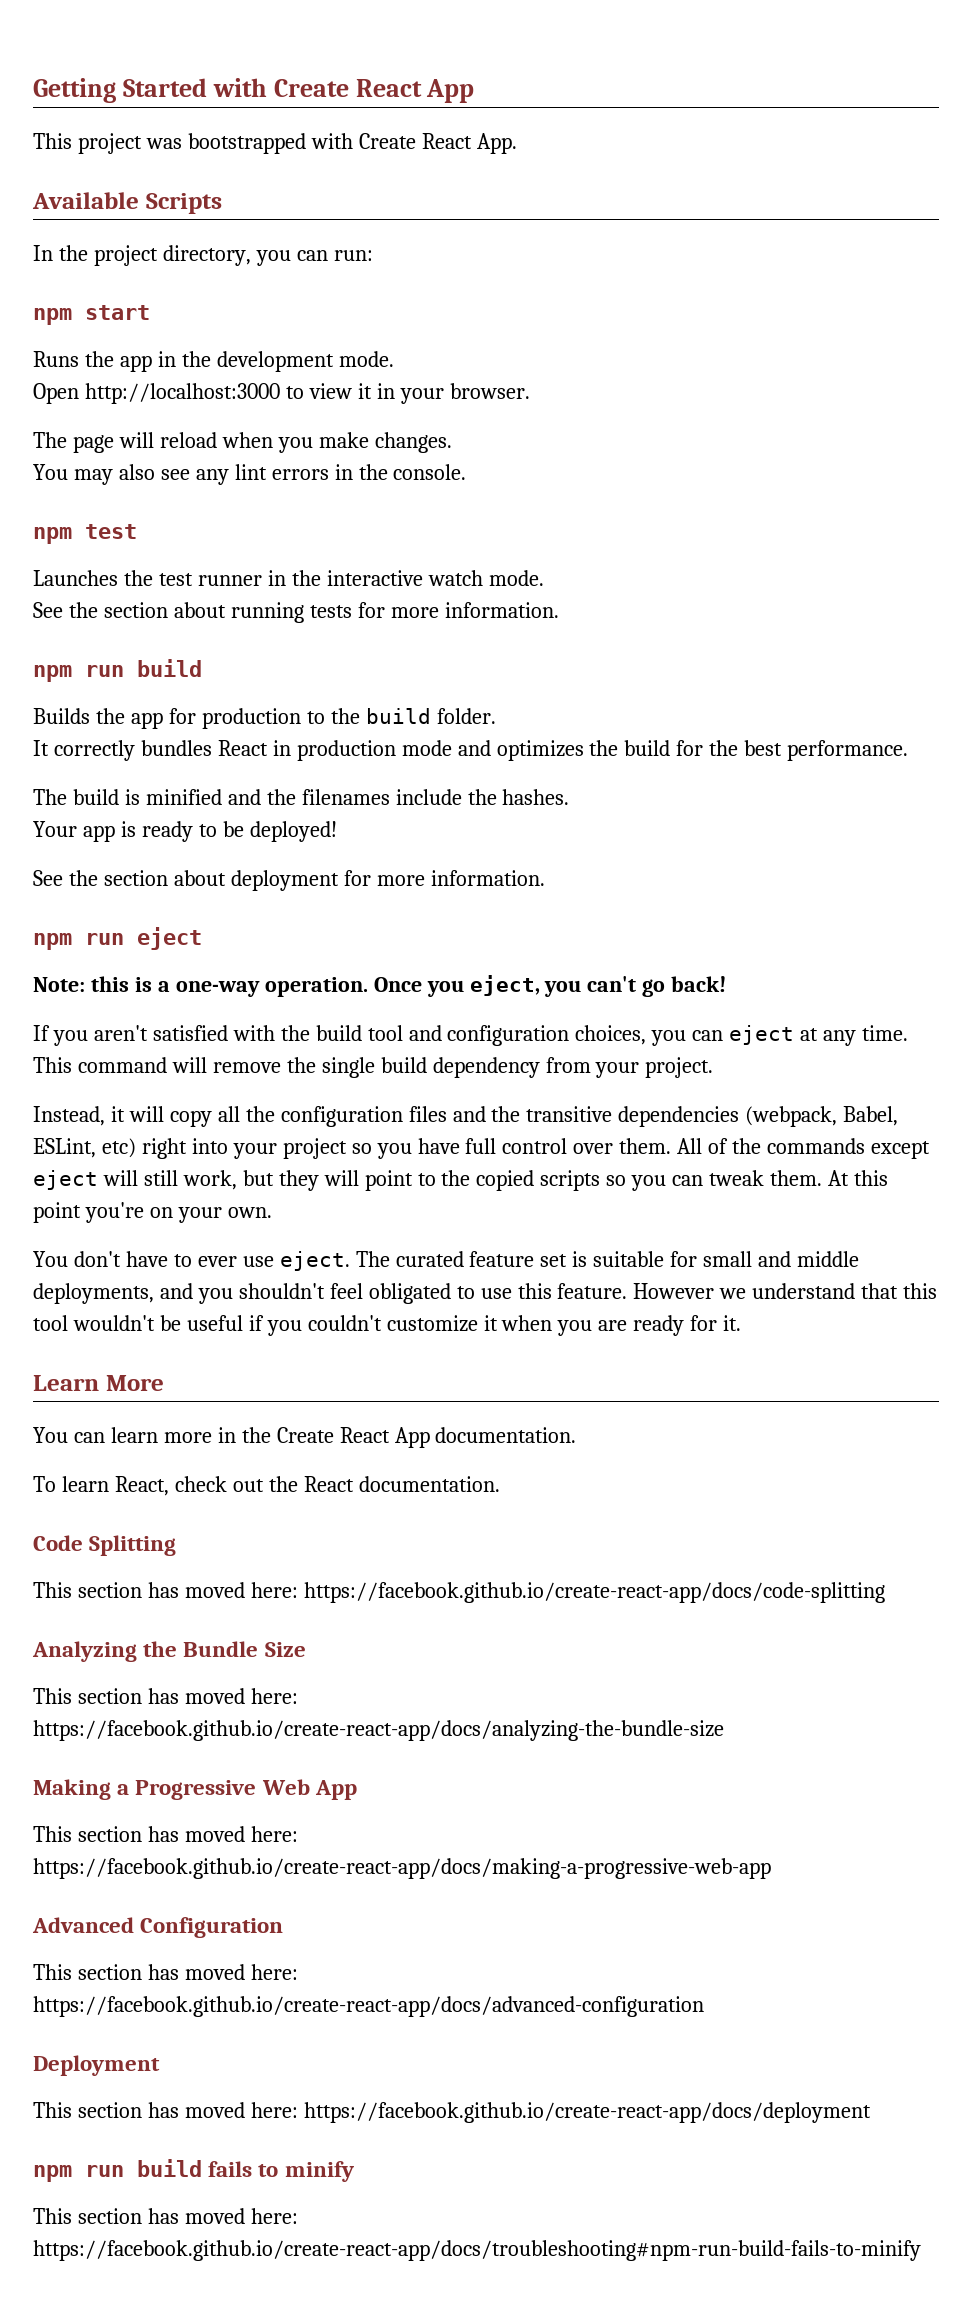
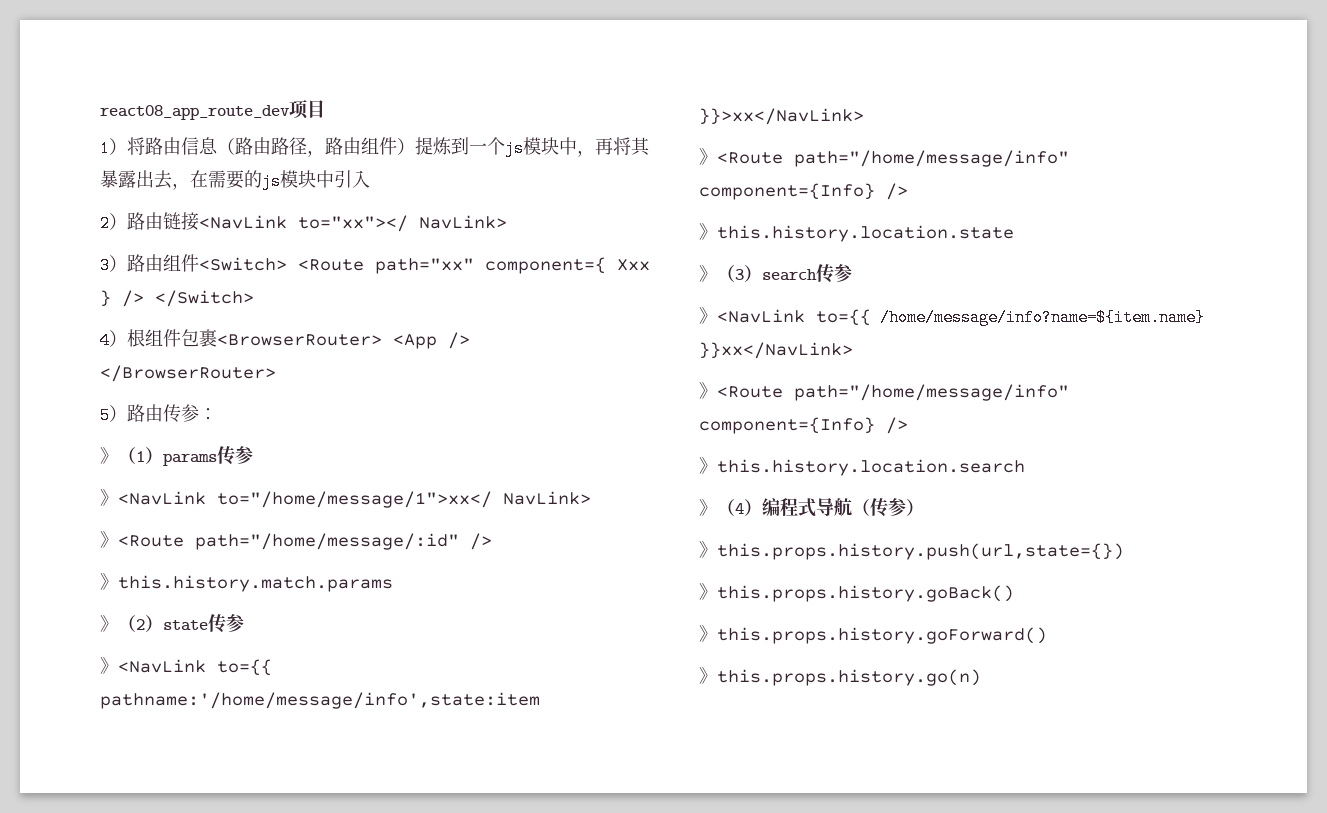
[33,78,475,103] [33,133,517,154] [32,192,222,214] [33,245,373,266] [33,305,150,325] [33,351,394,372] [33,383,530,404] [33,432,452,453] [33,464,467,485] [33,524,137,544] [33,570,544,586] [33,602,559,623] [33,659,202,682] [33,708,496,729] [33,740,909,761] [33,789,570,805] [33,821,337,842] [33,870,545,891] [33,927,202,950] [33,975,727,997] [33,1025,909,1046] [33,1057,714,1078] [33,1106,899,1127] [33,1138,930,1159] [33,1170,888,1191] [33,1202,272,1223] [33,1251,860,1271] [33,1283,938,1304] [33,1315,742,1336] [33,1375,164,1391] [33,1427,577,1448] [33,1476,500,1496] [33,1535,177,1556] [33,1582,885,1603] [32,1641,306,1662] [33,1688,298,1704] [33,1720,724,1741] [33,1779,357,1800] [33,1826,298,1842] [33,1858,771,1879] [32,1917,284,1938] [33,1964,298,1980] [33,1996,704,2017] [33,2055,160,2076] [33,2102,871,2123] [33,2159,354,2182] [33,2208,298,2224] [33,2240,921,2261] Getting Started with Create React App // This project was bootstrapped with Create React App. // Available Scripts // In the project directory, you can run: // npm start // Runs the app in the development mode. // Open http://localhost:3000 to view it in your browser. // The page will reload when you make changes. // You may also see any lint errors in the console. // npm test // Launches the test runner in the interactive watch mode. // See the section about running tests for more information. // npm run build // Builds the app for production to the build folder. // It correctly bundles React in production mode and optimizes the build for the best performance. // The build is minified and the filenames include the hashes. // Your app is ready to be deployed! // See the section about deployment for more information. // npm run eject // Note: this is a one-way operation. Once you eject, you can't go back! // If you aren't satisfied with the build tool and configuration choices, you can eject at any time. This command will remove the single build dependency from your project. // Instead, it will copy all the configuration files and the transitive dependencies (webpack, Babel, ESLint, etc) right into your project so you have full control over them. All of the commands except eject will still work, but they will point to the copied scripts so you can tweak them. At this point you're on your own. // You don't have to ever use eject. The curated feature set is suitable for small and middle deployments, and you shouldn't feel obligated to use this feature. However we understand that this tool wouldn't be useful if you couldn't customize it when you are ready for it. // Learn More // You can learn more in the Create React App documentation. // To learn React, check out the React documentation. // Code Splitting // This section has moved here: https://facebook.github.io/create-react-app/docs/code-splitting // Analyzing the Bundle Size // This section has moved here: https://facebook.github.io/create-react-app/docs/analyzing-the-bundle-size // Making a Progressive Web App // This section has moved here: https://facebook.github.io/create-react-app/docs/making-a-progressive-web-app // Advanced Configuration // This section has moved here: https://facebook.github.io/create-react-app/docs/advanced-configuration // Deployment // This section has moved here: https://facebook.github.io/create-react-app/docs/deployment // npm run build fails to minify // This section has moved here: https://facebook.github.io/create-react-app/docs/troubleshooting#npm-run-build-fails-to-minify -> [100,100,325,120] [100,137,650,157] [100,170,370,190] [100,212,507,232] [100,254,650,274] [100,290,254,307] [100,329,470,349] [100,365,276,382] [100,404,217,424] [100,446,253,466] [100,489,591,508] [100,531,492,550] [100,573,393,592] [100,614,244,633] [100,657,272,676] [100,692,540,709] [699,108,864,125] [699,148,1069,167] [699,183,908,200] [699,223,1014,242] [699,264,852,283] [699,307,1205,326] [699,342,853,359] [699,382,1069,401] [699,417,908,434] [699,457,1025,476] [699,498,924,517] [699,541,1124,560] [699,583,1014,602] [699,625,1047,644] [699,667,981,686] react08_app_route_dev项目 // 1）将路由信息（路由路径，路由组件）提炼到一个js模块中，再将其暴露出去，在需要的js模块中引入 // 2）路由链接<NavLink to="xx"></ NavLink> // 3）路由组件<Switch> <Route path="xx" component={ Xxx } /> </Switch> // 4）根组件包裹<BrowserRouter> <App /> </BrowserRouter> // 5）路由传参： // 》（1）params传参 // 》<NavLink to="/home/message/1">xx</ NavLink> // 》<Route path="/home/message/:id" /> // 》this.history.match.params // 》（2）state传参 // 》<NavLink to={{ pathname:'/home/message/info',state:item }}>xx</NavLink> // 》<Route path="/home/message/info" component={Info} /> // 》this.history.location.state // 》（3）search传参 // 》<NavLink to={{ /home/message/info?name=${item.name} }}xx</NavLink> // 》<Route path="/home/message/info" component={Info} /> // 》this.history.location.search // 》（4）编程式导航（传参） // 》this.props.history.push(url,state={}) // 》this.props.history.goBack() // 》this.props.history.goForward() // 》this.props.history.go(n)

